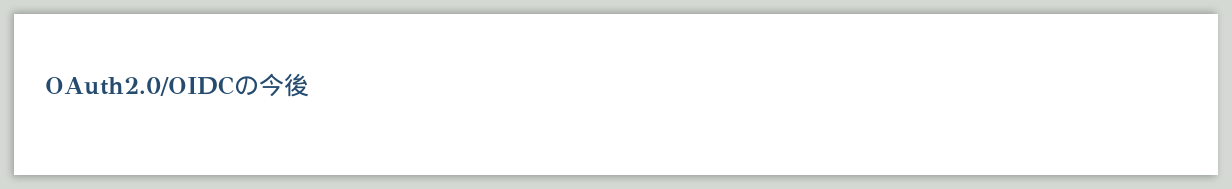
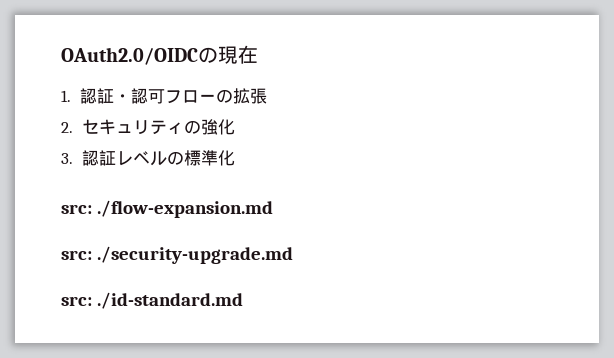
[259,73,309,97] 今後 -> [218,45,258,64] [61,88,268,104] [61,119,235,135] [61,150,235,166] [61,200,273,218] [61,246,293,264] [61,292,243,309] 現在 // 1.認証・認可フローの拡張 // 2.セキュリティの強化 // 3.認証レベルの標準化 // src: ./flow-expansion.md // src: ./security-upgrade.md // src: ./id-standard.md

